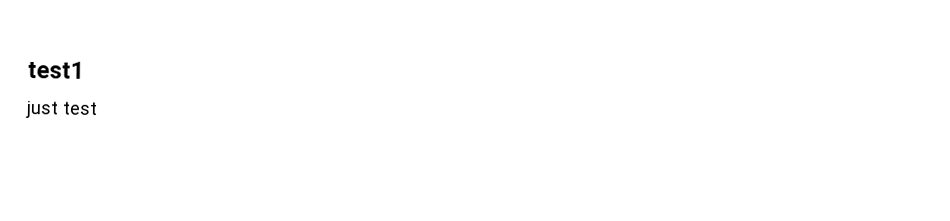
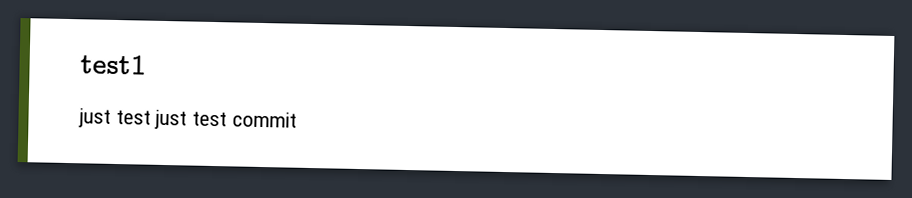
(98, 108) none -> [154,109,297,130] just test commit

